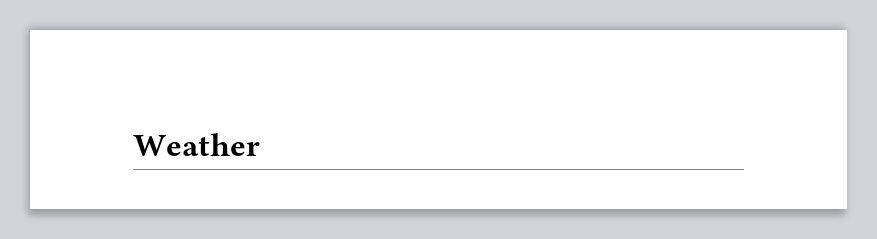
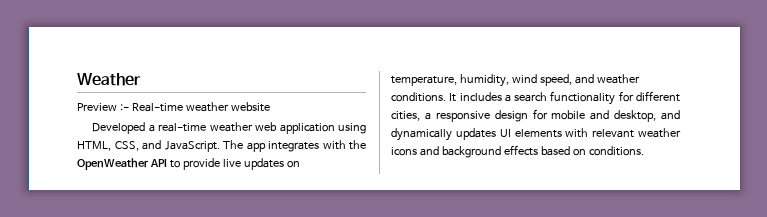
(260, 144) none -> [77,102,270,112] [92,122,366,134] [77,140,366,152] [77,158,300,170] [391,74,640,87] [391,91,680,105] [391,109,680,122] [391,128,681,141] [391,145,644,158] // Preview :- Real-time weather website // Developed a real-time weather web application using HTML, CSS, and JavaScript. The app integrates with the OpenWeather API to provide live updates on temperature, humidity, wind speed, and weather conditions. It includes a search functionality for different cities, a responsive design for mobile and desktop, and dynamically updates UI elements with relevant weather icons and background effects based on conditions.

